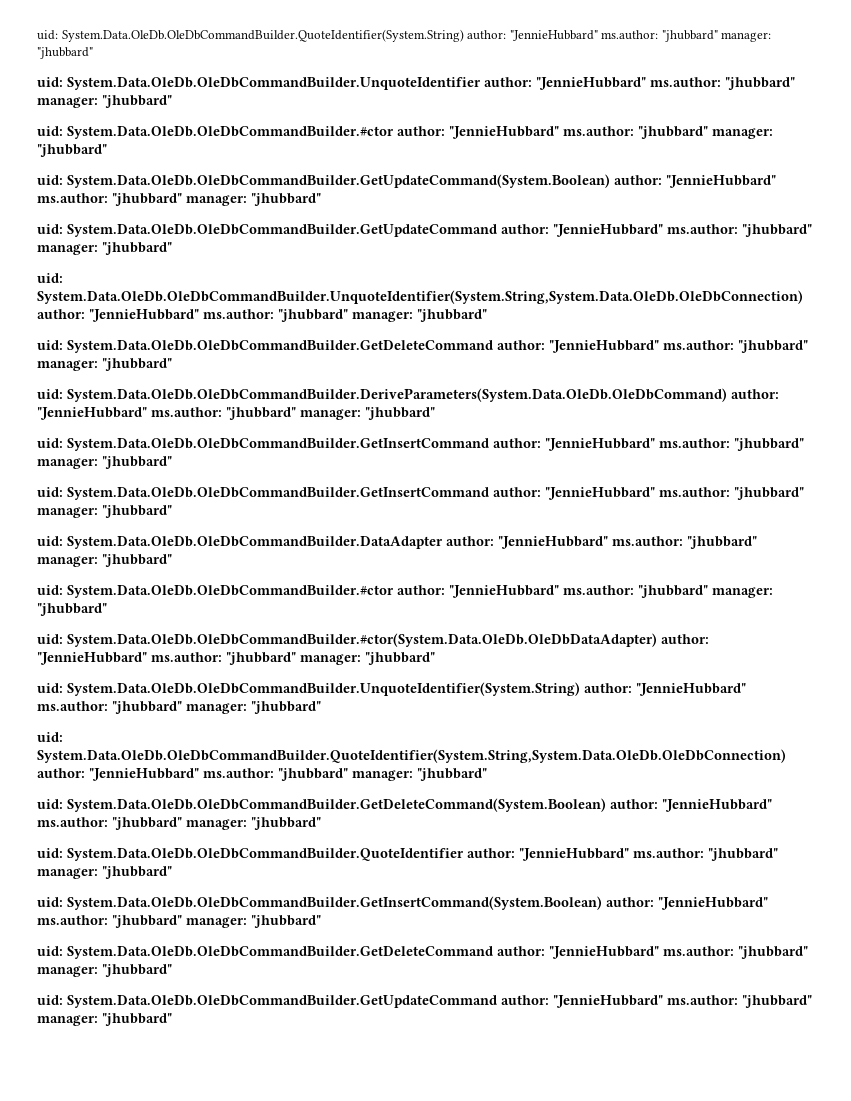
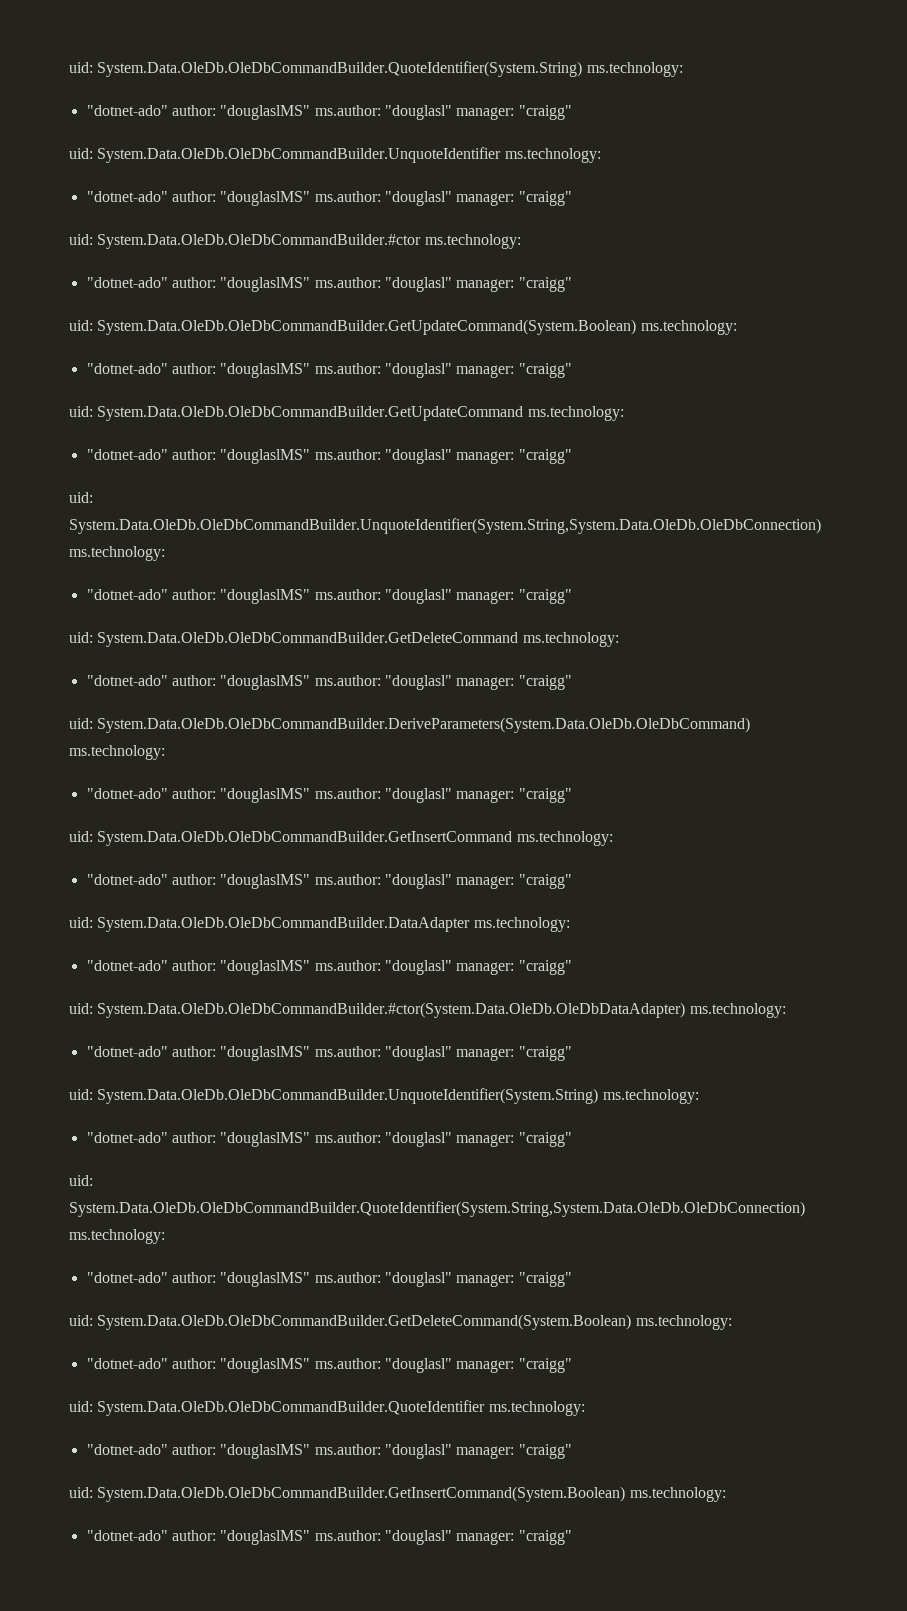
[467,30,772,42] [37,47,93,59] [37,77,795,90] [37,95,172,108] [37,126,773,139] [37,144,107,157] [37,174,776,188] [37,193,321,206] [37,224,812,237] [37,242,172,255] [37,273,63,283] [37,290,803,304] [37,309,487,322] [37,340,808,353] [37,358,172,371] [37,388,779,402] [37,407,435,420] [37,438,804,451] [37,456,172,469] [37,487,804,500] [37,505,172,518] [37,536,757,549] [37,554,172,567] [37,585,773,598] [37,603,107,616] [37,633,709,647] [37,652,435,665] [37,682,746,696] [37,701,321,714] [37,732,63,742] [37,749,786,763] [37,768,487,781] [37,798,772,812] [37,817,321,830] [37,848,778,861] [37,866,172,879] [37,896,768,910] [37,915,321,928] [37,946,808,959] [37,964,172,977] [37,995,812,1008] [37,1013,172,1026] author: "JennieHubbard" ms.author: "jhubbard" manager: "jhubbard" // uid: System.Data.OleDb.OleDbCommandBuilder.UnquoteIdentifier author: "JennieHubbard" ms.author: "jhubbard" manager: "jhubbard" // uid: System.Data.OleDb.OleDbCommandBuilder.#ctor author: "JennieHubbard" ms.author: "jhubbard" manager: "jhubbard" // uid: System.Data.OleDb.OleDbCommandBuilder.GetUpdateCommand(System.Boolean) author: "JennieHubbard" ms.author: "jhubbard" manager: "jhubbard" // uid: System.Data.OleDb.OleDbCommandBuilder.GetUpdateCommand author: "JennieHubbard" ms.author: "jhubbard" manager: "jhubbard" // uid: System.Data.OleDb.OleDbCommandBuilder.UnquoteIdentifier(System.String,System.Data.OleDb.OleDbConnection) author: "JennieHubbard" ms.author: "jhubbard" manager: "jhubbard" // uid: System.Data.OleDb.OleDbCommandBuilder.GetDeleteCommand author: "JennieHubbard" ms.author: "jhubbard" manager: "jhubbard" // uid: System.Data.OleDb.OleDbCommandBuilder.DeriveParameters(System.Data.OleDb.OleDbCommand) author: "JennieHubbard" ms.author: "jhubbard" manager: "jhubbard" // uid: System.Data.OleDb.OleDbCommandBuilder.GetInsertCommand author: "JennieHubbard" ms.author: "jhubbard" manager: "jhubbard" // uid: System.Data.OleDb.OleDbCommandBuilder.GetInsertCommand author: "JennieHubbard" ms.author: "jhubbard" manager: "jhubbard" // uid: System.Data.OleDb.OleDbCommandBuilder.DataAdapter author: "JennieHubbard" ms.author: "jhubbard" manager: "jhubbard" // uid: System.Data.OleDb.OleDbCommandBuilder.#ctor author: "JennieHubbard" ms.author: "jhubbard" manager: "jhubbard" // uid: System.Data.OleDb.OleDbCommandBuilder.#ctor(System.Data.OleDb.OleDbDataAdapter) author: "JennieHubbard" ms.author: "jhubbard" manager: "jhubbard" // uid: System.Data.OleDb.OleDbCommandBuilder.UnquoteIdentifier(System.String) author: "JennieHubbard" ms.author: "jhubbard" manager: "jhubbard" // uid: System.Data.OleDb.OleDbCommandBuilder.QuoteIdentifier(System.String,System.Data.OleDb.OleDbConnection) author: "JennieHubbard" ms.author: "jhubbard" manager: "jhubbard" // uid: System.Data.OleDb.OleDbCommandBuilder.GetDeleteCommand(System.Boolean) author: "JennieHubbard" ms.author: "jhubbard" manager: "jhubbard" // uid: System.Data.OleDb.OleDbCommandBuilder.QuoteIdentifier author: "JennieHubbard" ms.author: "jhubbard" manager: "jhubbard" // uid: System.Data.OleDb.OleDbCommandBuilder.GetInsertCommand(System.Boolean) author: "JennieHubbard" ms.author: "jhubbard" manager: "jhubbard" // uid: System.Data.OleDb.OleDbCommandBuilder.GetDeleteCommand author: "JennieHubbard" ms.author: "jhubbard" manager: "jhubbard" // uid: System.Data.OleDb.OleDbCommandBuilder.GetUpdateCommand author: "JennieHubbard" ms.author: "jhubbard" manager: "jhubbard" -> [586,62,683,77] [86,105,572,120] [69,147,601,163] [86,191,572,206] [69,234,521,249] [86,277,572,292] [69,319,737,335] [86,363,572,378] [69,406,624,421] [86,449,572,464] [69,492,93,503] [69,518,821,534] [69,546,165,561] [86,589,572,604] [69,632,619,647] [86,675,572,690] [69,717,751,733] [69,745,165,760] [86,788,572,803] [69,831,613,846] [86,874,572,889] [69,917,570,932] [86,960,572,975] [69,1002,786,1018] [86,1046,572,1061] [69,1088,699,1104] [86,1132,572,1147] [69,1175,93,1186] [69,1201,805,1217] [69,1229,165,1244] [86,1272,572,1287] [69,1314,732,1330] [86,1358,572,1373] [69,1400,585,1416] [86,1444,572,1459] [69,1486,726,1502] [86,1530,572,1545] ms.technology: // "dotnet-ado" author: "douglaslMS" ms.author: "douglasl" manager: "craigg" // uid: System.Data.OleDb.OleDbCommandBuilder.UnquoteIdentifier ms.technology: // "dotnet-ado" author: "douglaslMS" ms.author: "douglasl" manager: "craigg" // uid: System.Data.OleDb.OleDbCommandBuilder.#ctor ms.technology: // "dotnet-ado" author: "douglaslMS" ms.author: "douglasl" manager: "craigg" // uid: System.Data.OleDb.OleDbCommandBuilder.GetUpdateCommand(System.Boolean) ms.technology: // "dotnet-ado" author: "douglaslMS" ms.author: "douglasl" manager: "craigg" // uid: System.Data.OleDb.OleDbCommandBuilder.GetUpdateCommand ms.technology: // "dotnet-ado" author: "douglaslMS" ms.author: "douglasl" manager: "craigg" // uid: System.Data.OleDb.OleDbCommandBuilder.UnquoteIdentifier(System.String,System.Data.OleDb.OleDbConnection) ms.technology: // "dotnet-ado" author: "douglaslMS" ms.author: "douglasl" manager: "craigg" // uid: System.Data.OleDb.OleDbCommandBuilder.GetDeleteCommand ms.technology: // "dotnet-ado" author: "douglaslMS" ms.author: "douglasl" manager: "craigg" // uid: System.Data.OleDb.OleDbCommandBuilder.DeriveParameters(System.Data.OleDb.OleDbCommand) ms.technology: // "dotnet-ado" author: "douglaslMS" ms.author: "douglasl" manager: "craigg" // uid: System.Data.OleDb.OleDbCommandBuilder.GetInsertCommand ms.technology: // "dotnet-ado" author: "douglaslMS" ms.author: "douglasl" manager: "craigg" // uid: System.Data.OleDb.OleDbCommandBuilder.DataAdapter ms.technology: // "dotnet-ado" author: "douglaslMS" ms.author: "douglasl" manager: "craigg" // uid: System.Data.OleDb.OleDbCommandBuilder.#ctor(System.Data.OleDb.OleDbDataAdapter) ms.technology: // "dotnet-ado" author: "douglaslMS" ms.author: "douglasl" manager: "craigg" // uid: System.Data.OleDb.OleDbCommandBuilder.UnquoteIdentifier(System.String) ms.technology: // "dotnet-ado" author: "douglaslMS" ms.author: "douglasl" manager: "craigg" // uid: System.Data.OleDb.OleDbCommandBuilder.QuoteIdentifier(System.String,System.Data.OleDb.OleDbConnection) ms.technology: // "dotnet-ado" author: "douglaslMS" ms.author: "douglasl" manager: "craigg" // uid: System.Data.OleDb.OleDbCommandBuilder.GetDeleteCommand(System.Boolean) ms.technology: // "dotnet-ado" author: "douglaslMS" ms.author: "douglasl" manager: "craigg" // uid: System.Data.OleDb.OleDbCommandBuilder.QuoteIdentifier ms.technology: // "dotnet-ado" author: "douglaslMS" ms.author: "douglasl" manager: "craigg" // uid: System.Data.OleDb.OleDbCommandBuilder.GetInsertCommand(System.Boolean) ms.technology: // "dotnet-ado" author: "douglaslMS" ms.author: "douglasl" manager: "craigg"

